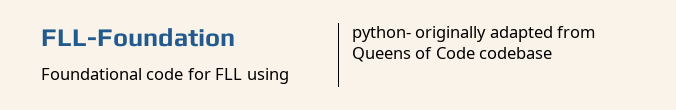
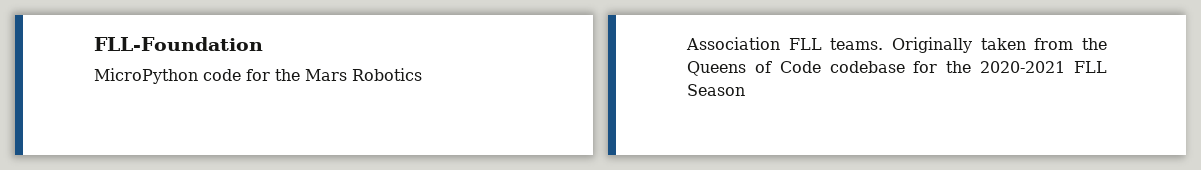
[41,68,142,80] Foundational -> [94,68,198,84] MicroPython
[215,68,289,84] [352,26,596,42] [352,47,553,62] FLL using python- originally adapted from Queens of Code codebase -> [275,68,422,81] [686,37,1107,53] [687,61,1107,76] [687,84,745,96] the Mars Robotics Association FLL teams. Originally taken from the Queens of Code codebase for the 2020-2021 FLL Season

